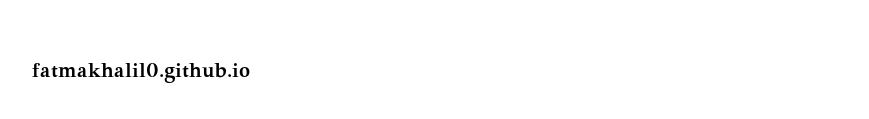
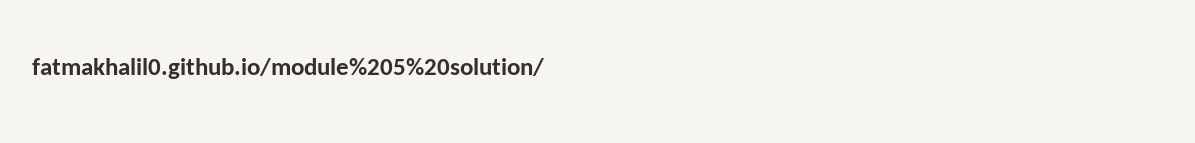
[32,63,250,83] fatmakhalil0.github.io -> [32,58,544,79] fatmakhalil0.github.io/module%205%20solution/

